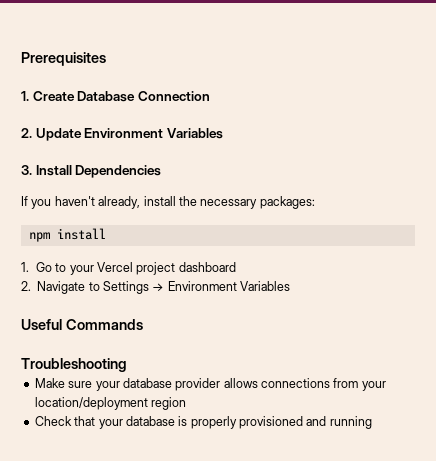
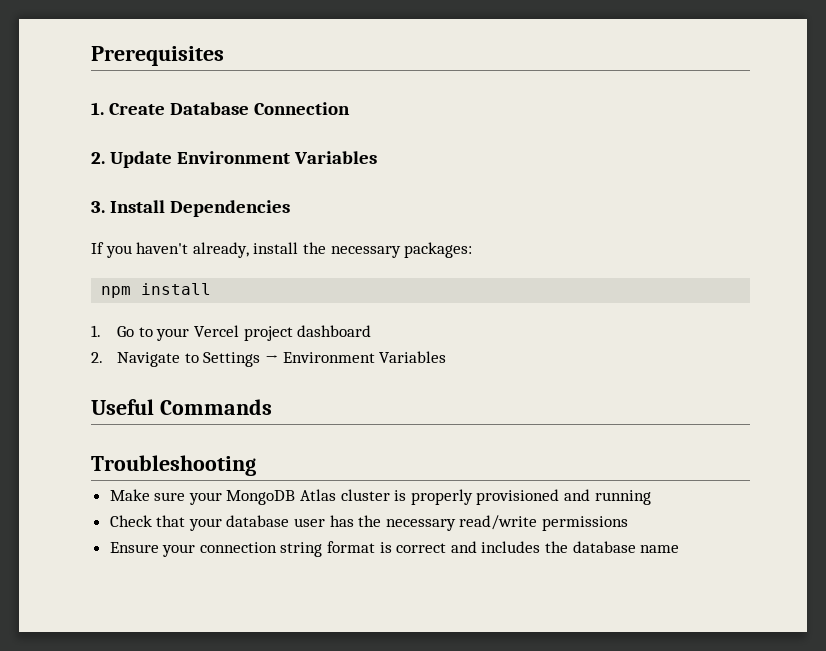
[122,378,386,391] [34,397,187,410] [34,416,372,429] database provider allows connections from your location/deployment region // Check that your database is properly provisioned and running -> [226,489,651,505] [109,515,629,531] [109,541,680,557] MongoDB Atlas cluster is properly provisioned and running // Check that your database user has the necessary read/write permissions // Ensure your connection string format is correct and includes the database name

